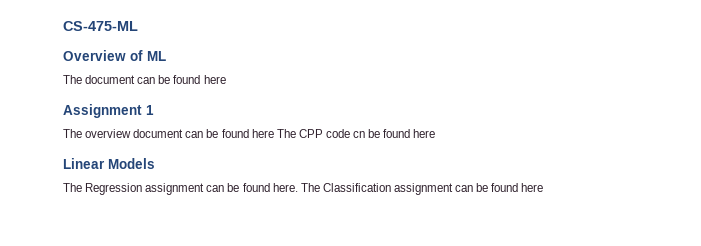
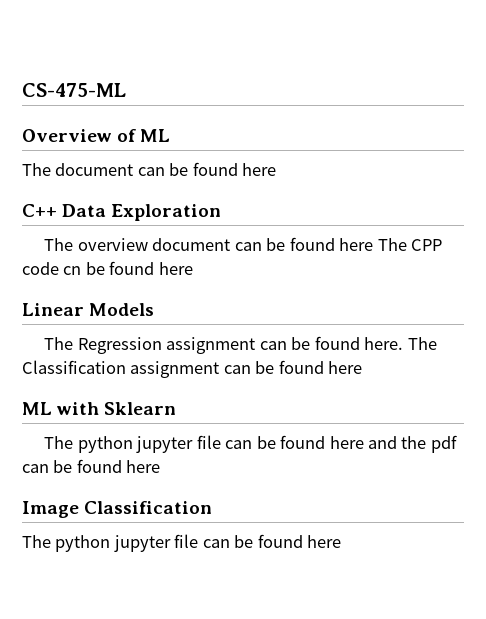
[63,104,154,118] Assignment 1 -> [22,204,222,221] C++ Data Exploration
(544, 187) none -> [22,402,177,415] [44,435,457,453] [22,459,161,473] [22,501,213,518] [22,534,342,552] // ML with Sklearn // The python jupyter file can be found here and the pdf can be found here // Image Classification // The python jupyter file can be found here

